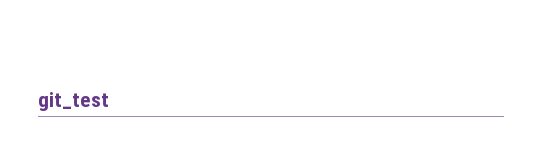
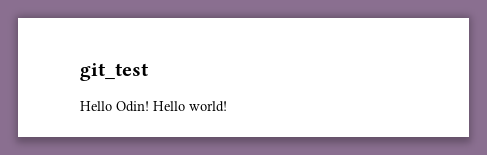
(109, 101) none -> [80,101,227,112] // Hello Odin! Hello world!

